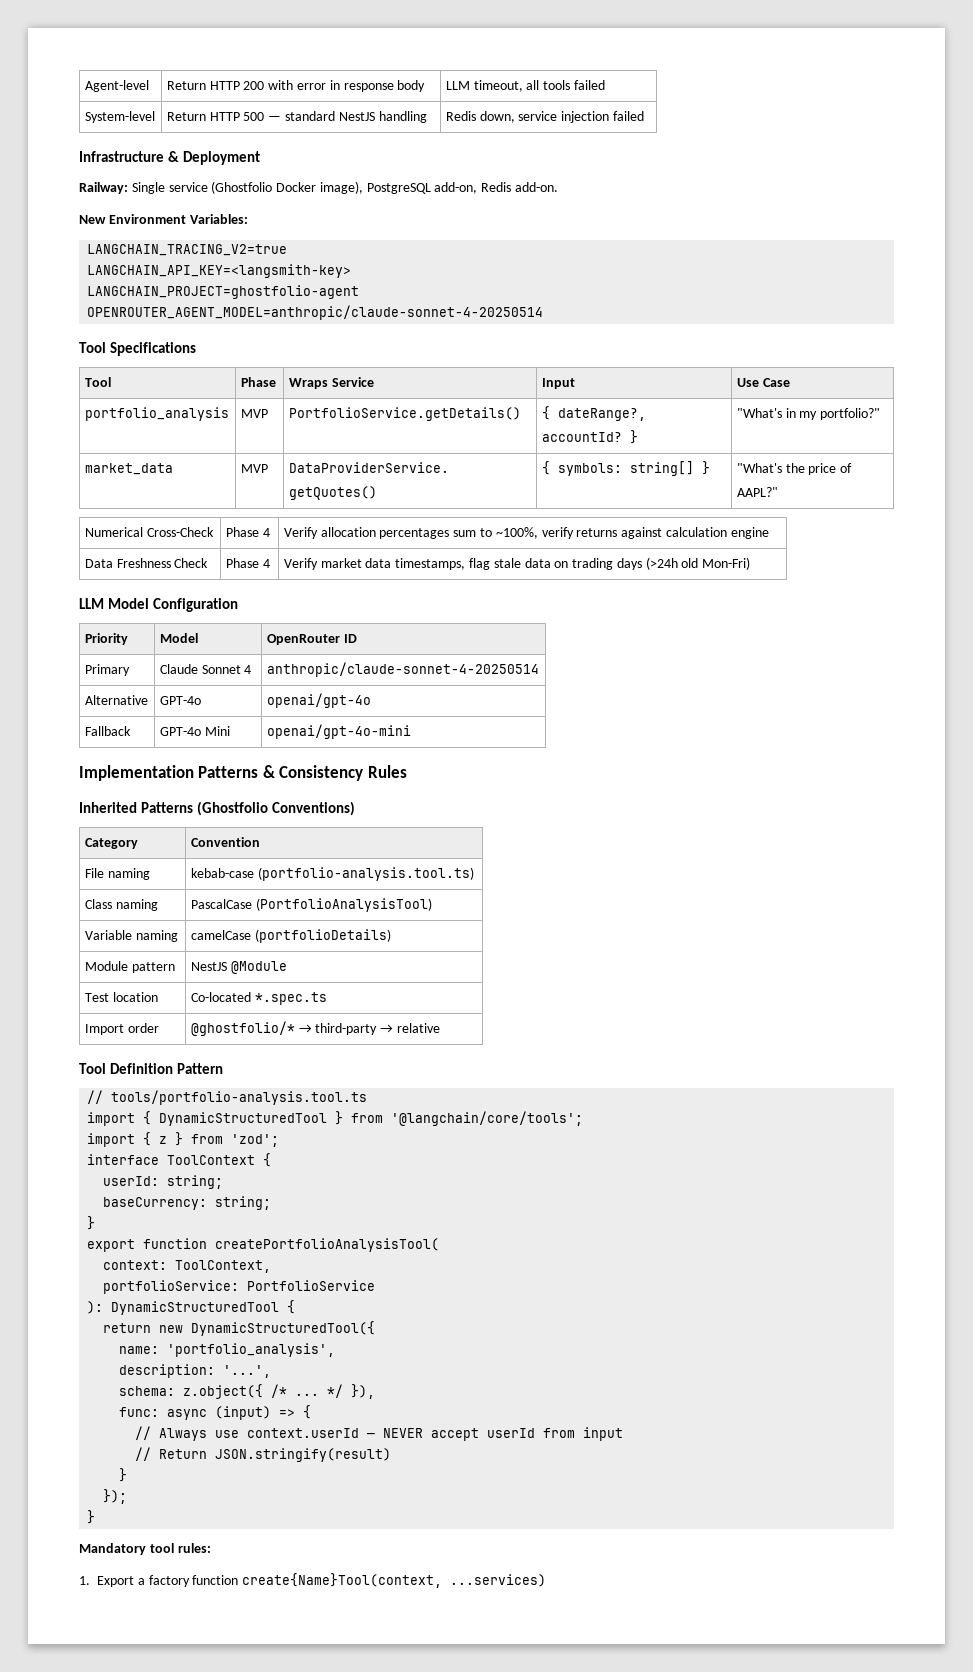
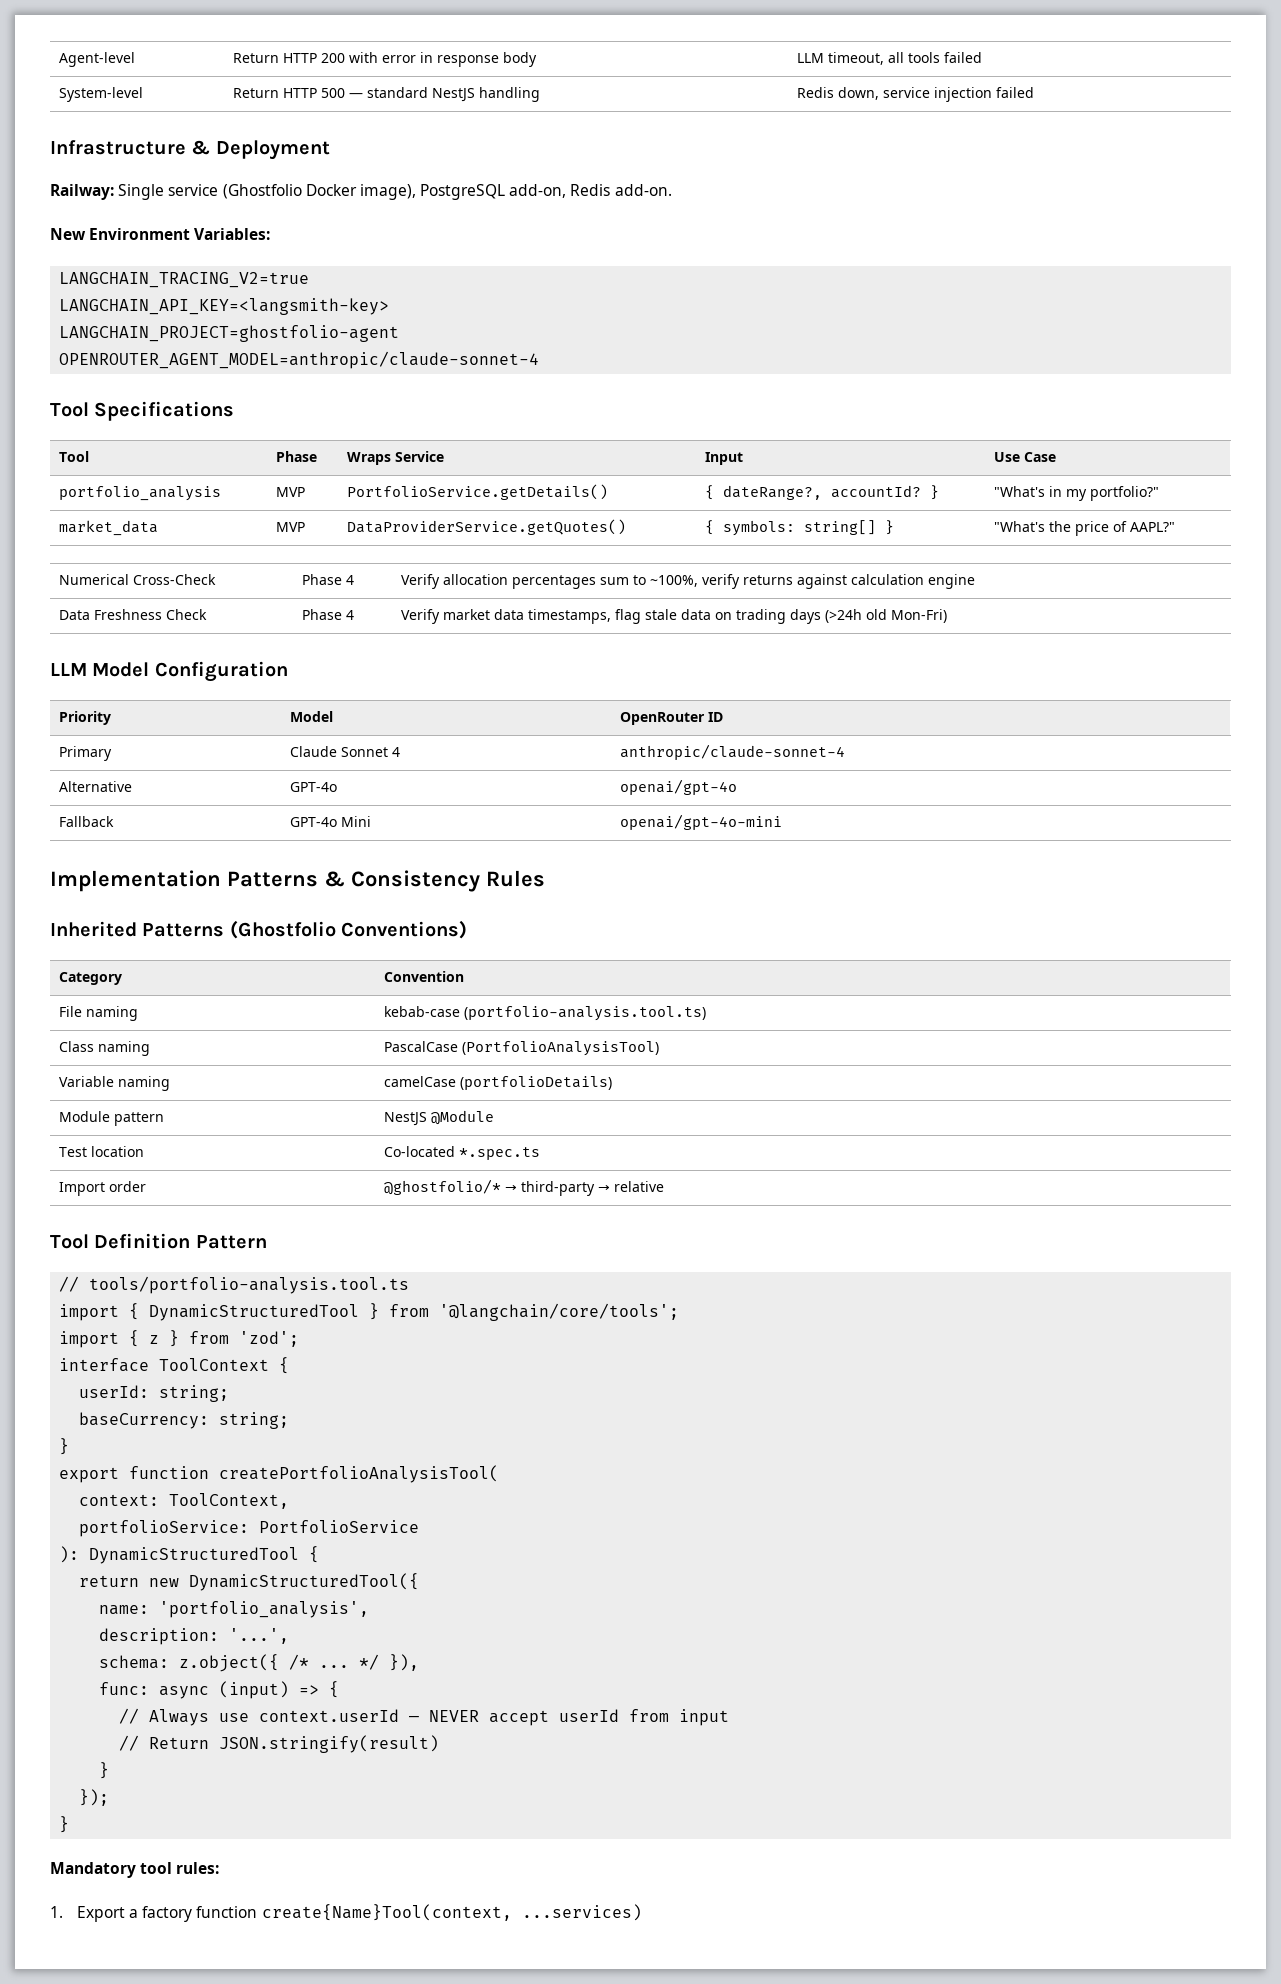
[87,305,544,320] OPENROUTER_AGENT_MODEL=anthropic/claude-sonnet-4-20250514 -> [59,351,540,369] OPENROUTER_AGENT_MODEL=anthropic/claude-sonnet-4
[266,662,539,677] anthropic/claude-sonnet-4-20250514 -> [619,744,845,760] anthropic/claude-sonnet-4

